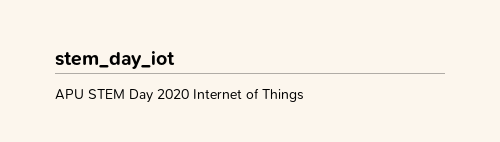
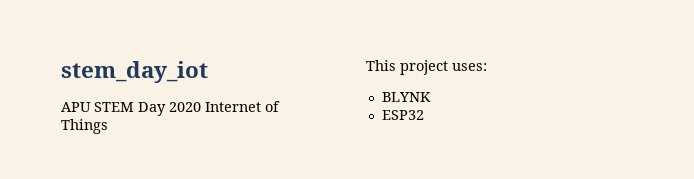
(304, 95) none -> [366,60,487,75] [381,92,431,102] [381,110,424,120] // This project uses: // BLYNK // ESP32

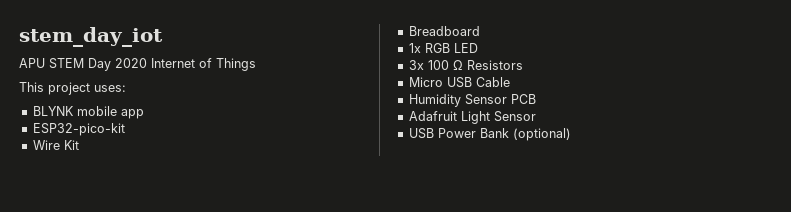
[381,110,424,120] // ESP32 -> [76,106,144,119] [32,123,125,136] [32,140,79,150] [408,26,480,36] [408,43,478,53] [408,60,523,70] [408,77,510,88] [408,94,536,107] [408,111,536,124] [408,128,571,141] mobile app // ESP32-pico-kit // Wire Kit // Breadboard // 1x RGB LED // 3x 100 Ω Resistors // Micro USB Cable // Humidity Sensor PCB // Adafruit Light Sensor // USB Power Bank (optional)

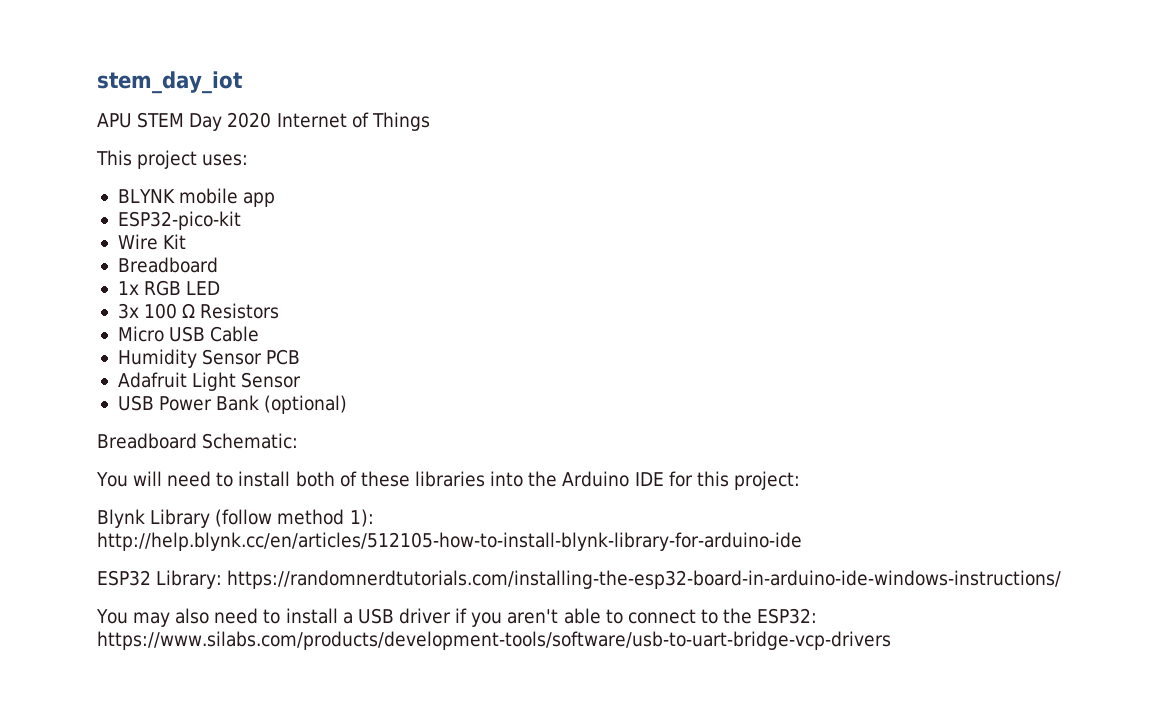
(571, 134) none -> [97,433,299,449] [96,471,800,490] [97,509,374,528] [97,532,802,551] [97,570,1062,589] [96,608,818,627] [97,631,891,650] // Breadboard Schematic: // You will need to install both of these libraries into the Arduino IDE for this project: // Blynk Library (follow method 1): http://help.blynk.cc/en/articles/512105-how-to-install-blynk-library-for-arduino-ide // ESP32 Library: https://randomnerdtutorials.com/installing-the-esp32-board-in-arduino-ide-windows-instructions/ // You may also need to install a USB driver if you aren't able to connect to the ESP32: https://www.silabs.com/products/development-tools/software/usb-to-uart-bridge-vcp-drivers

